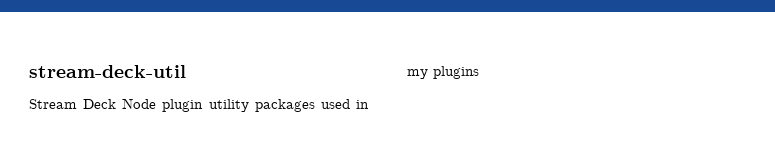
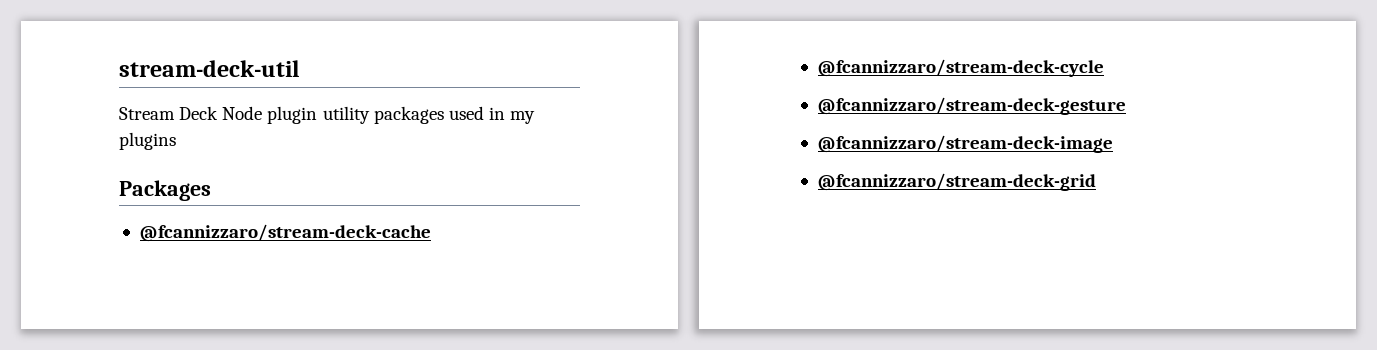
(479, 72) none -> [119,180,211,201] [139,224,431,242] [817,59,1104,77] [817,97,1126,115] [817,135,1113,153] [817,173,1096,191] // Packages // @fcannizzaro/stream-deck-cache // @fcannizzaro/stream-deck-cycle // @fcannizzaro/stream-deck-gesture // @fcannizzaro/stream-deck-image // @fcannizzaro/stream-deck-grid

